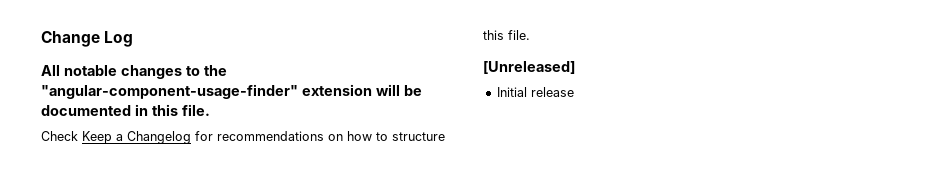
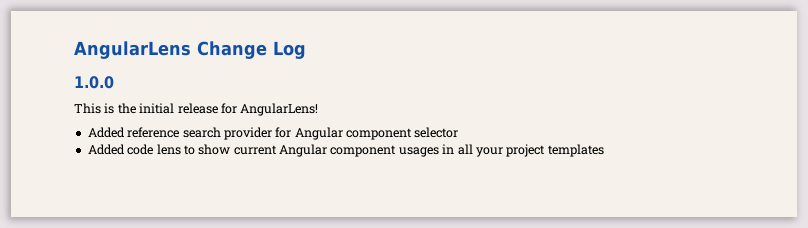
(41, 39) none -> [74,41,191,59] AngularLens
[41,65,227,79] [41,84,422,99] [41,104,210,116] [41,131,445,144] [483,30,530,40] [483,61,575,74] [496,87,574,97] All notable changes to the "angular-component-usage-finder" extension will be documented in this file. // Check Keep a Changelog for recommendations on how to structure this file. // [Unreleased] // Initial release -> [74,76,114,89] [74,103,319,116] [87,127,459,140] [87,144,604,157] 1.0.0 // This is the initial release for AngularLens! // Added reference search provider for Angular component selector // Added code lens to show current Angular component usages in all your project templates

